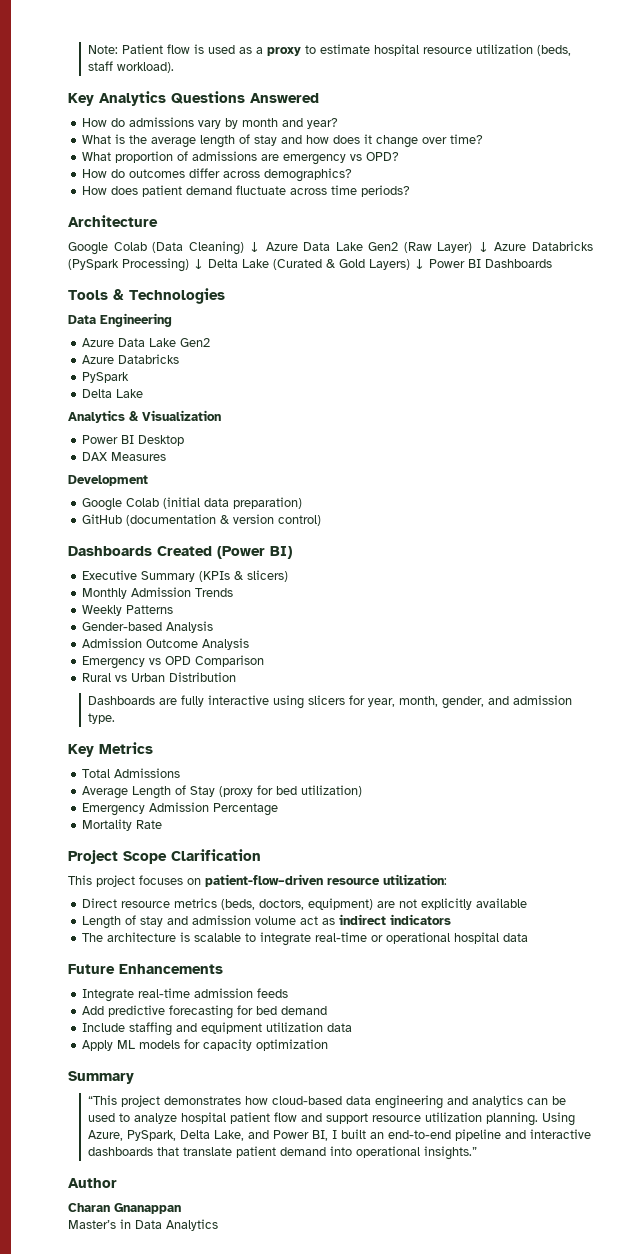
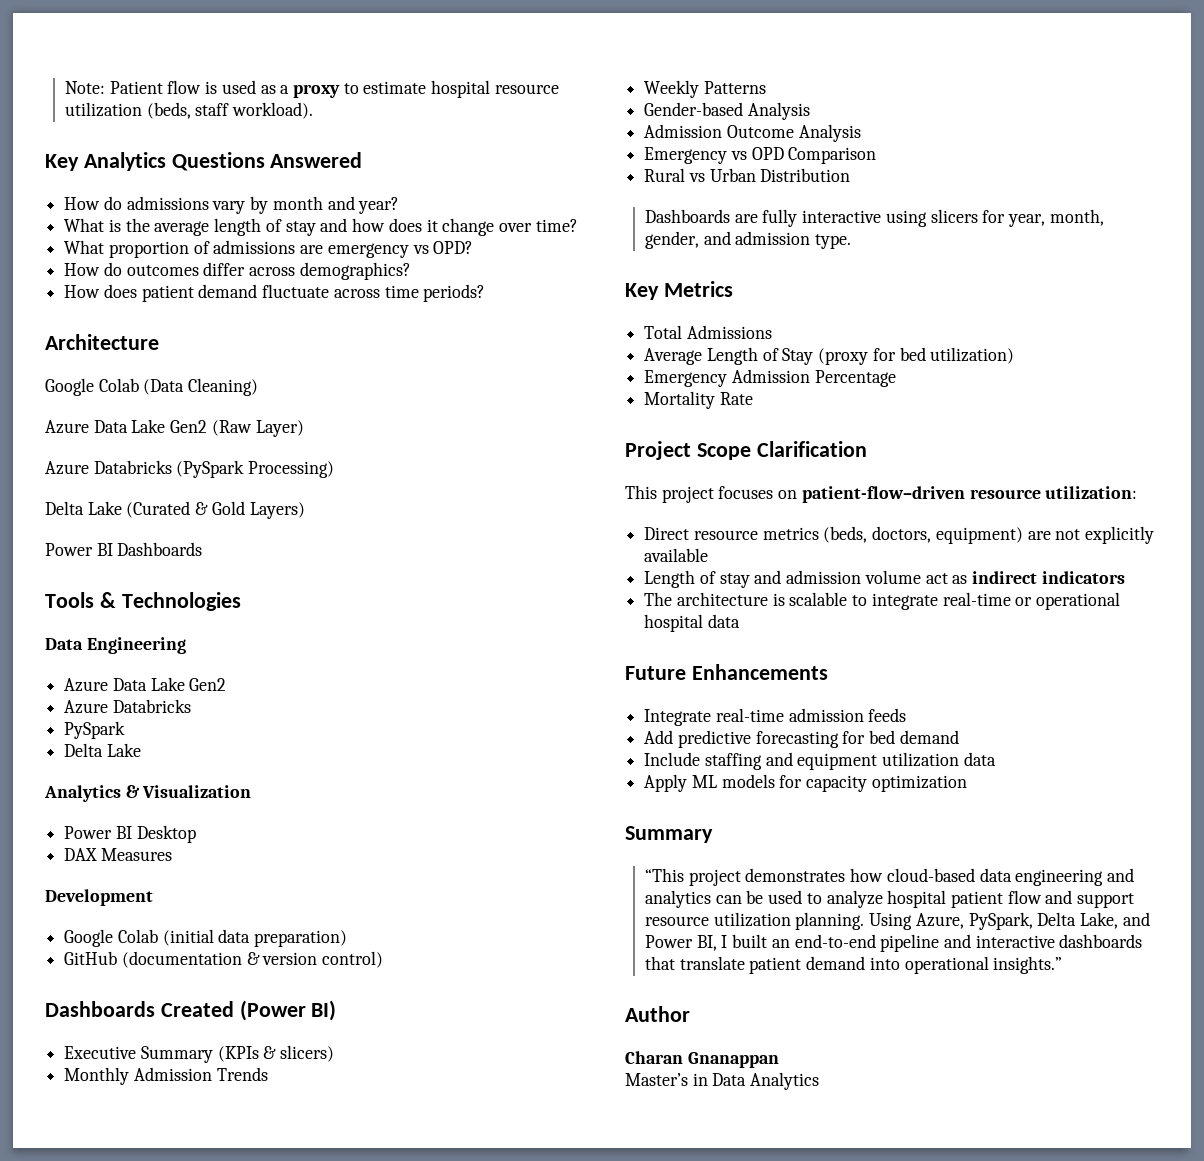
[249,242,261,252] ↓ -> (259, 387) //
[477,242,489,252] ↓ -> (304, 428) //
[193,259,204,269] ↓ -> (335, 469) //
[414,259,425,269] ↓ -> (305, 510) //

